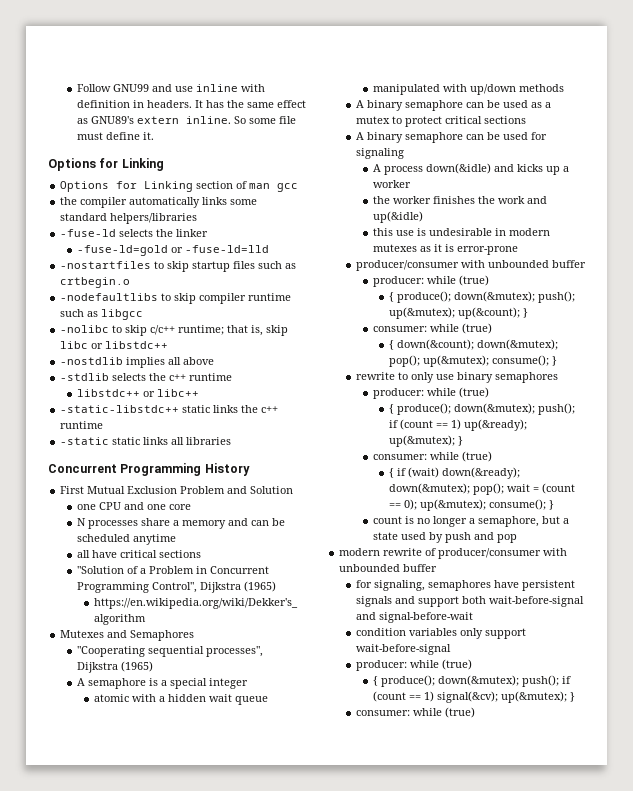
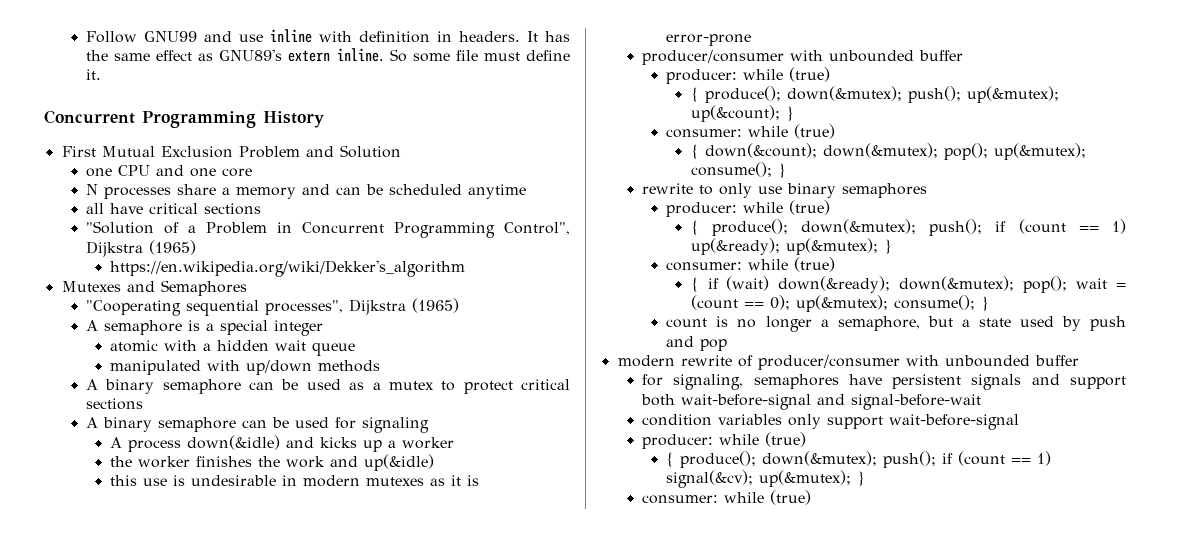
[48,158,164,171] [60,181,299,192] [60,197,258,208] [60,213,198,224] [60,229,209,237] [76,245,269,256] [60,261,297,272] [60,277,131,288] [60,293,292,304] [60,309,144,320] [60,325,289,336] [60,341,169,349] [60,357,215,368] [60,373,233,381] [76,389,199,397] [60,405,279,413] [60,421,104,429] [60,437,232,445] // Options for Linking // Options for Linking section of man gcc // the compiler automatically links some standard helpers/libraries // -fuse-ld selects the linker // -fuse-ld=gold or -fuse-ld=lld // -nostartfiles to skip startup files such as crtbegin.o // -nodefaultlibs to skip compiler runtime such as libgcc // -nolibc to skip c/c++ runtime; that is, skip libc or libstdc++ // -nostdlib implies all above // -stdlib selects the c++ runtime // libstdc++ or libc++ // -static-libstdc++ static links the c++ runtime // -static static links all libraries -> (101, 74) none

